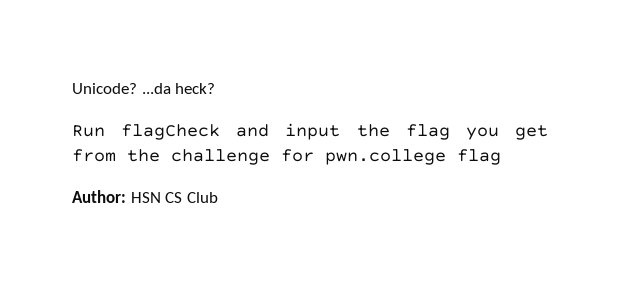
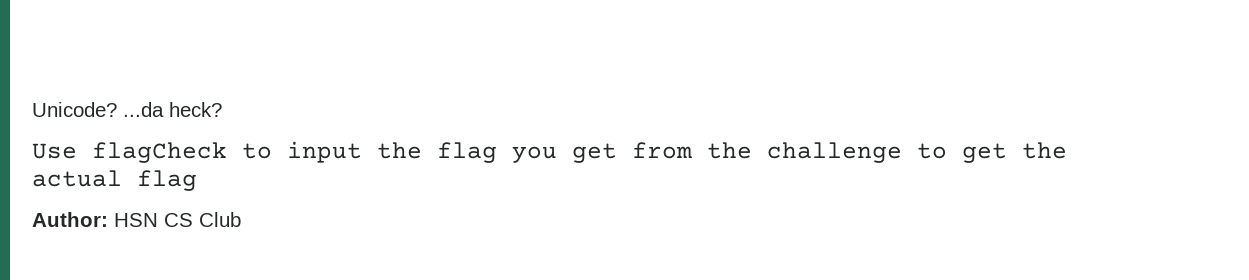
[72,124,270,140] Run flagCheck and -> [32,142,272,163] Use flagCheck to
[281,149,446,165] for pwn.college -> [917,142,1067,163] [32,170,122,187] to get the actual

